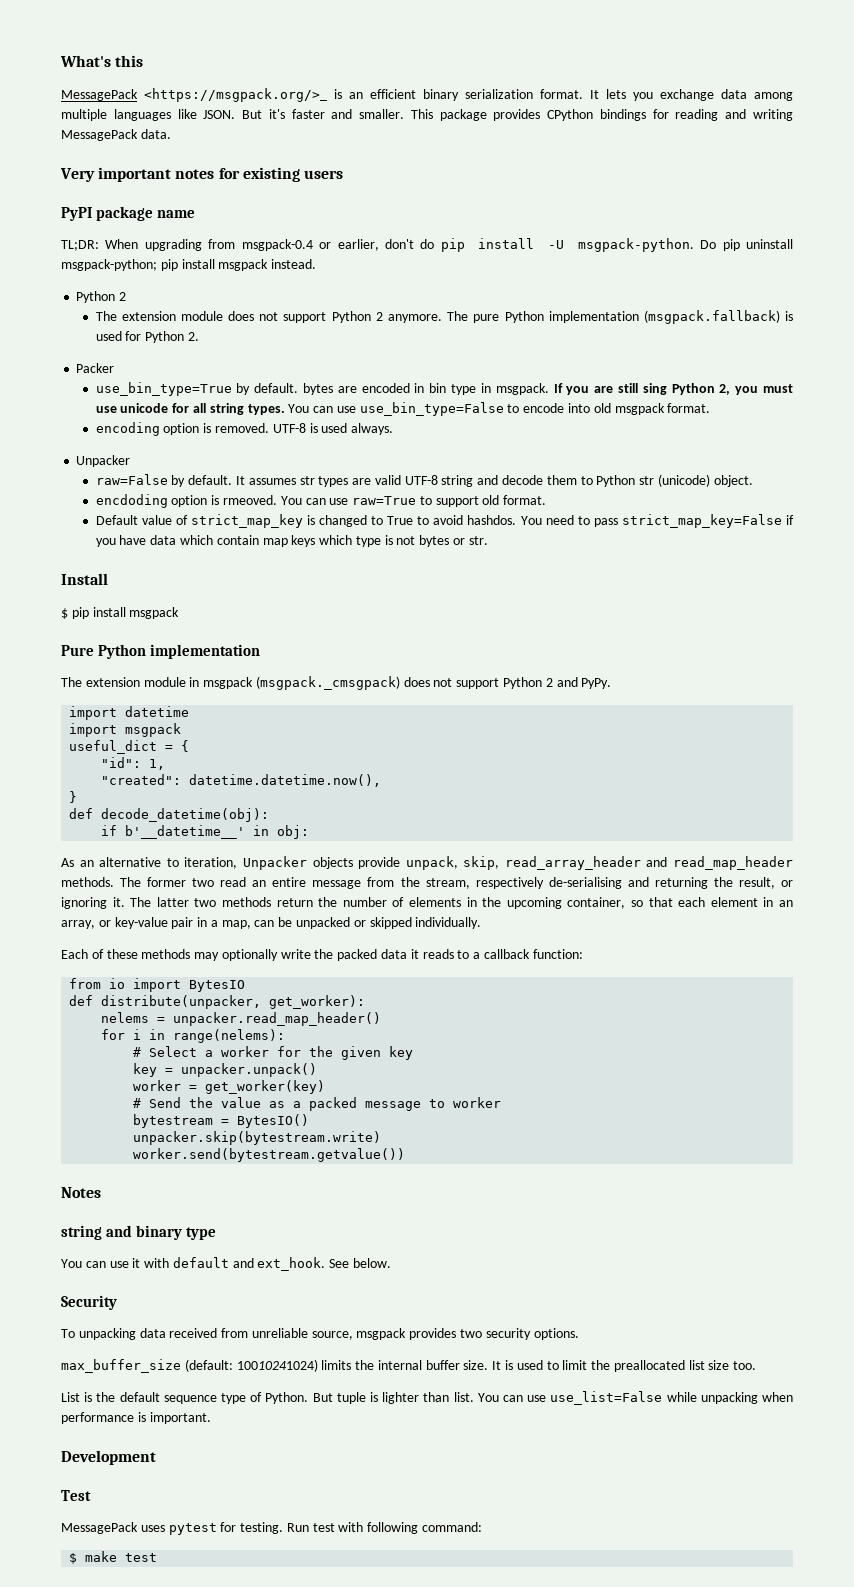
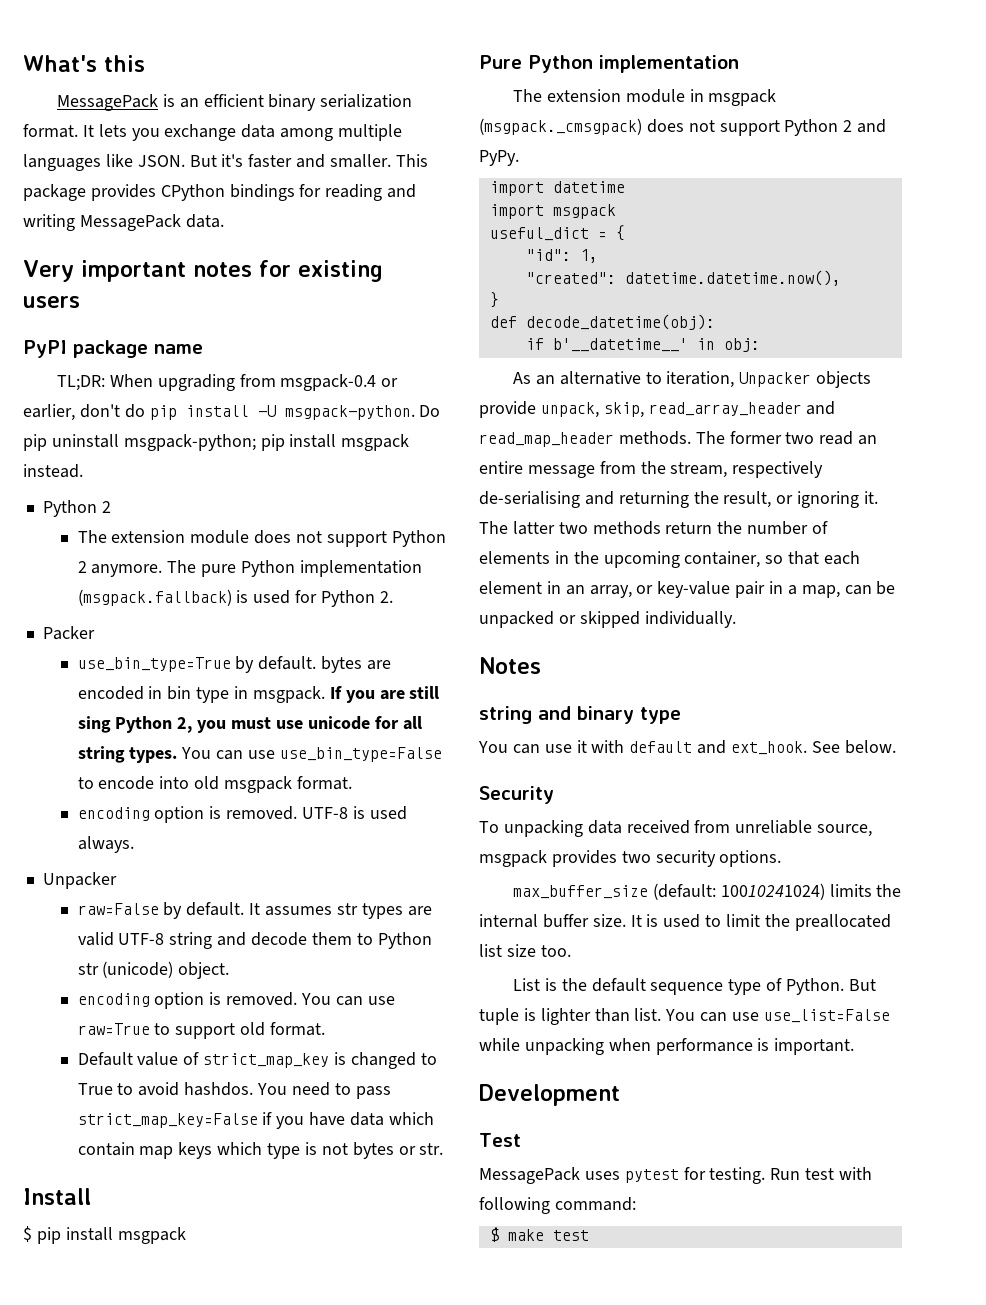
[144,88,327,102] <https://msgpack.org/>_ -> (158, 102) none
[95,494,277,508] encdoding option is rmeoved. -> [77,992,298,1009] encoding option is removed.
[61,949,583,961] [69,978,246,992] [69,995,366,1009] [101,1012,382,1026] [101,1029,286,1043] [133,1046,414,1060] [133,1063,318,1077] [133,1080,326,1094] [133,1097,502,1111] [133,1114,310,1128] [133,1131,382,1145] [133,1148,406,1162] // Each of these methods may optionally write the packed data it reads to a callback function: // from io import BytesIO // def distribute(unpacker, get_worker): // nelems = unpacker.read_map_header() // for i in range(nelems): // # Select a worker for the given key // key = unpacker.unpack() // worker = get_worker(key) // # Send the value as a packed message to worker // bytestream = BytesIO() // unpacker.skip(bytestream.write) // worker.send(bytestream.getvalue()) -> (736, 619) none

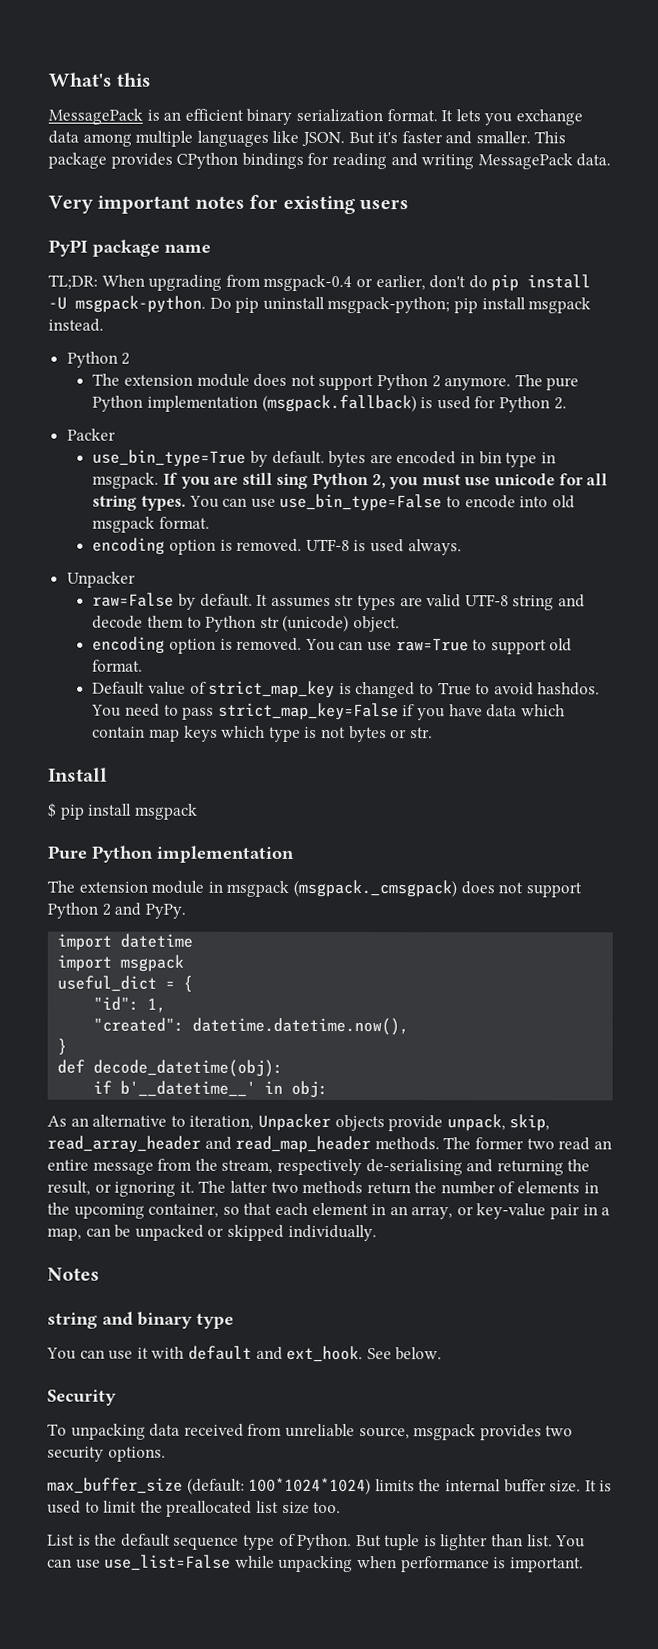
[720,883,825,900] 10010241024) -> [248,1477,372,1496] 100*1024*1024)
[479,1084,620,1106] [479,1133,521,1147] [479,1167,873,1184] [479,1197,636,1214] [489,1227,589,1242] // Development // Test // MessagePack uses pytest for testing. Run test with following command: // $ make test -> (584, 1565) none

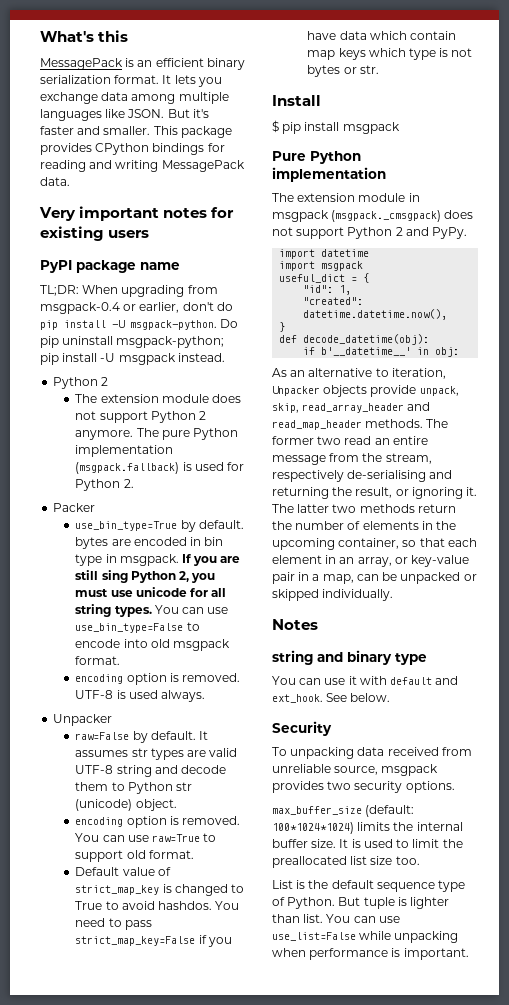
(526, 303) none -> [100,353,116,362] -U

